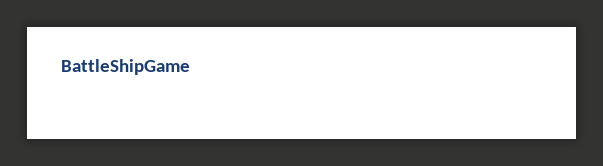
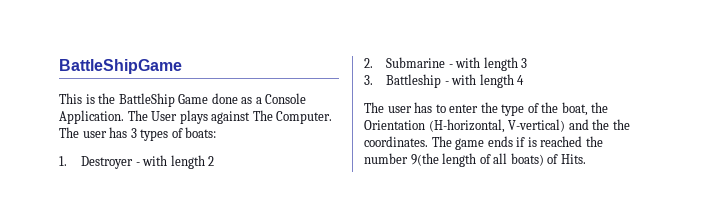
(190, 67) none -> [59,93,307,107] [59,110,333,124] [59,127,217,141] [59,155,215,169] [364,57,528,71] [364,74,525,88] [364,102,609,116] [364,119,630,133] [364,136,603,150] [364,153,586,167] // This is the BattleShip Game done as a Console Application. The User plays against The Computer. The user has 3 types of boats: // 1. Destroyer - with length 2 // 2. Submarine - with length 3 // 3. Battleship - with length 4 // The user has to enter the type of the boat, the Orientation (H-horizontal, V-vertical) and the the coordinates. The game ends if is reached the number 9(the length of all boats) of Hits.

